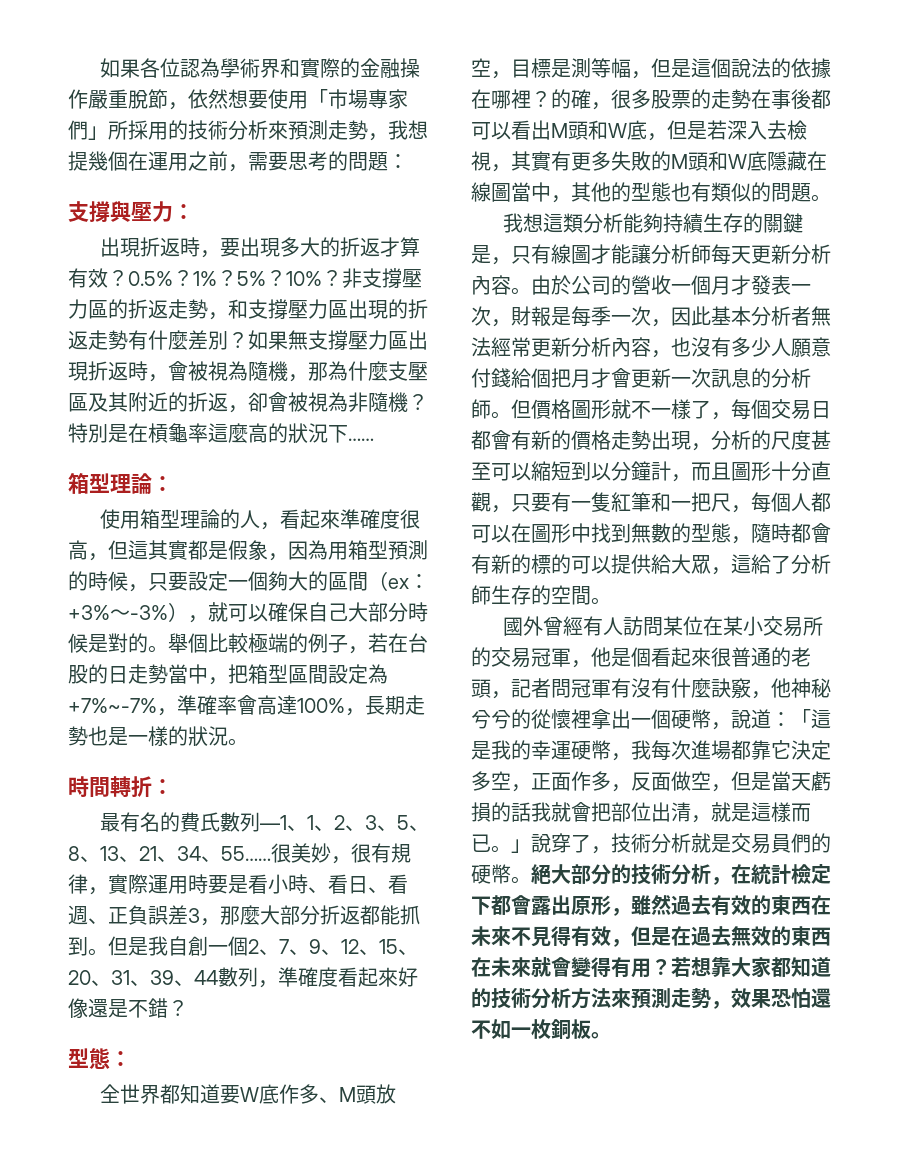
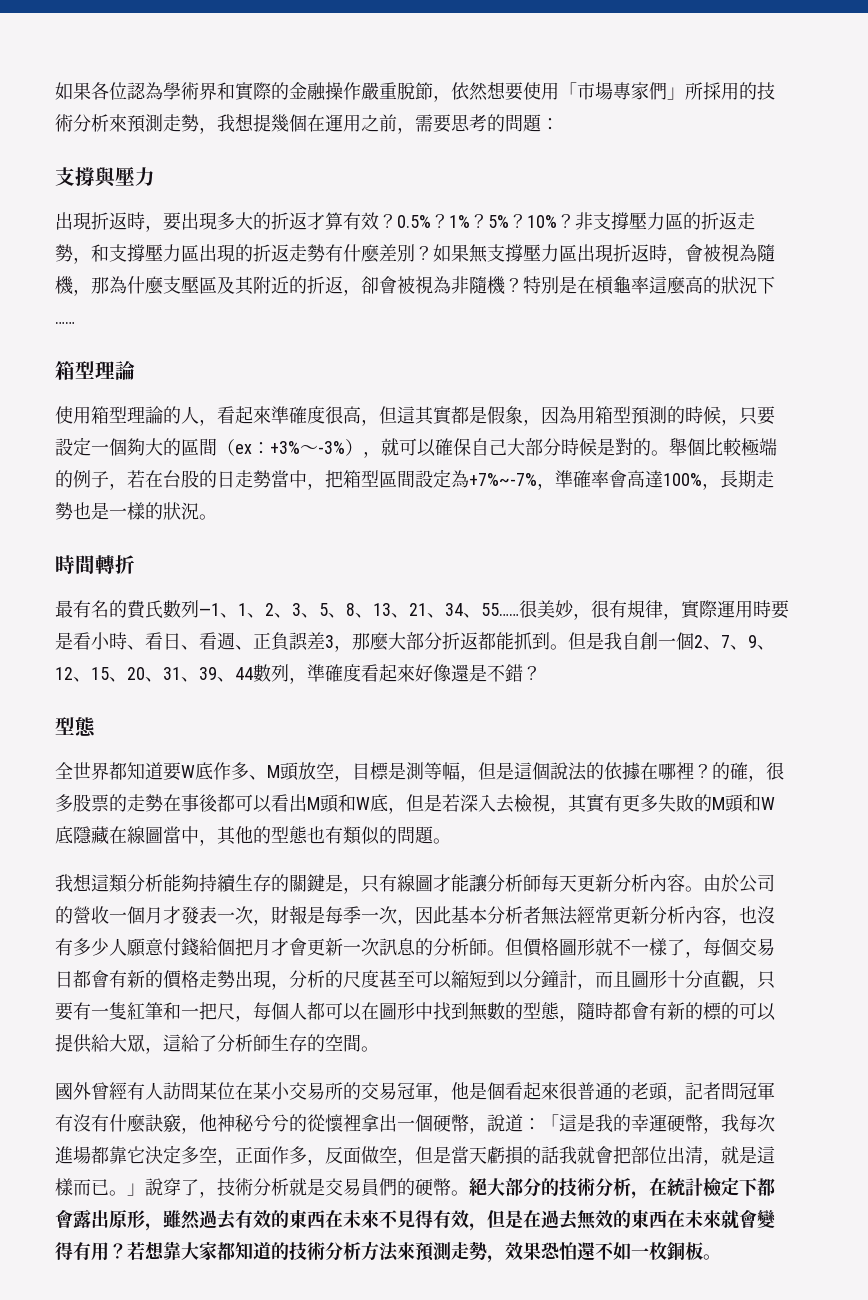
[173,204,194,219] ： -> (155, 176) none
[152,476,173,491] ： -> (135, 370) none
[152,779,173,794] ： -> (135, 564) none
[110,1051,131,1066] ： -> (96, 727) none

